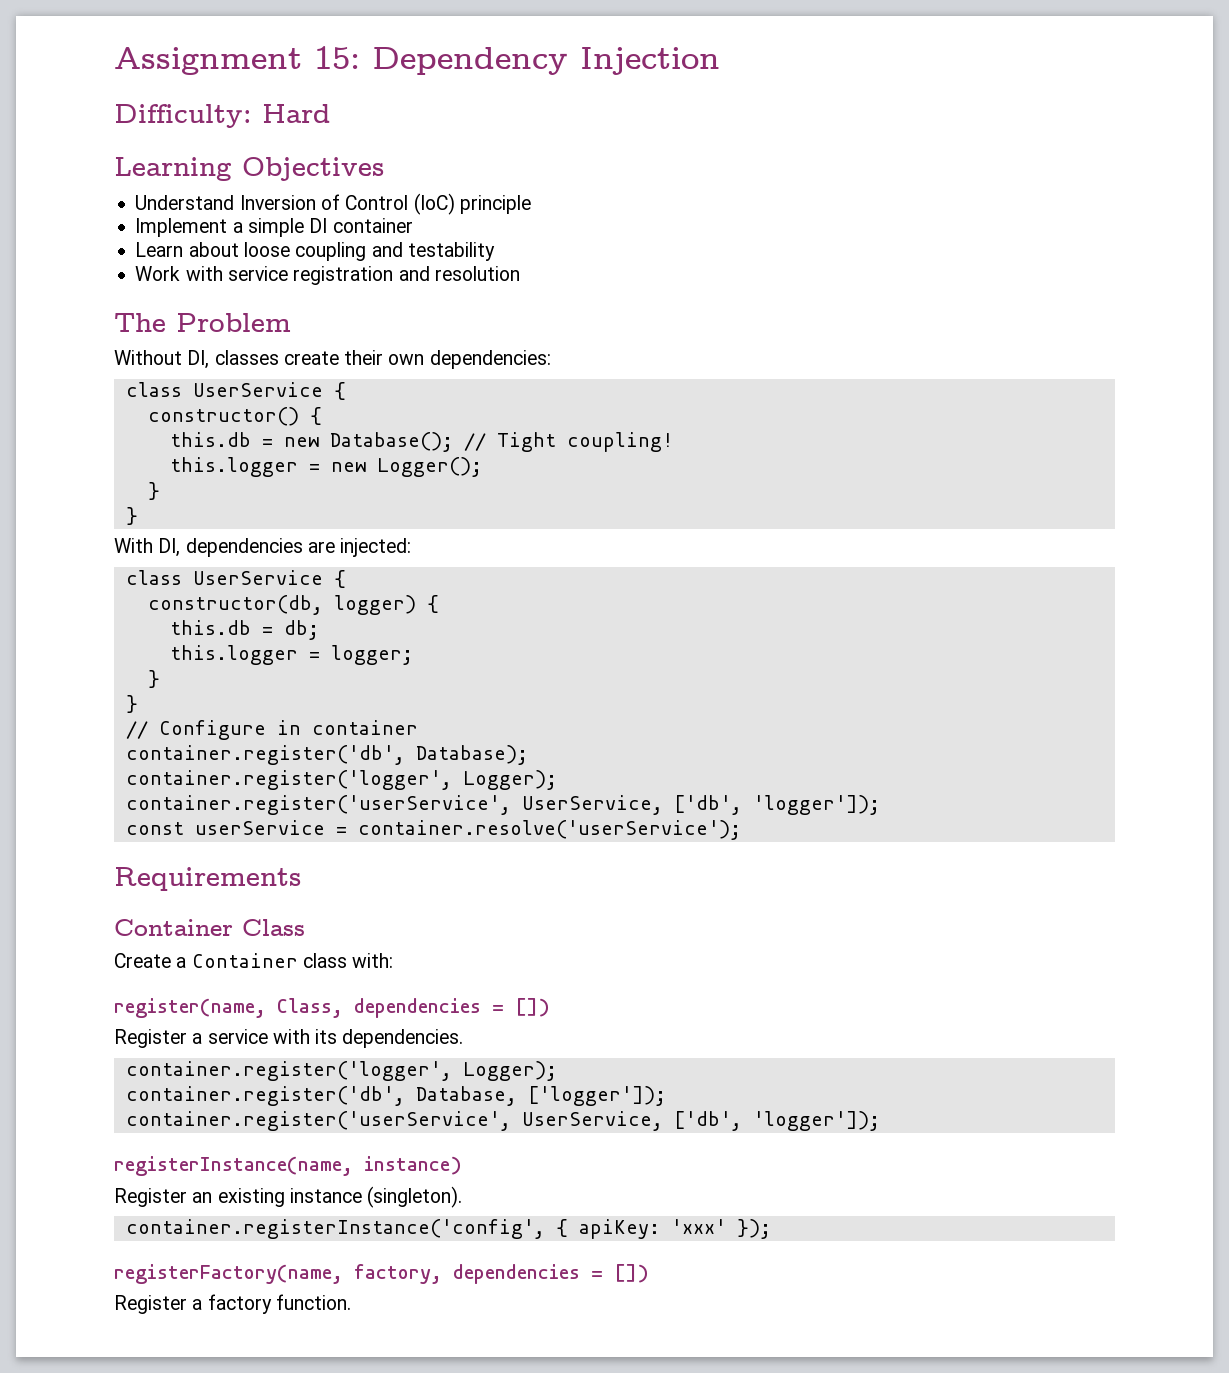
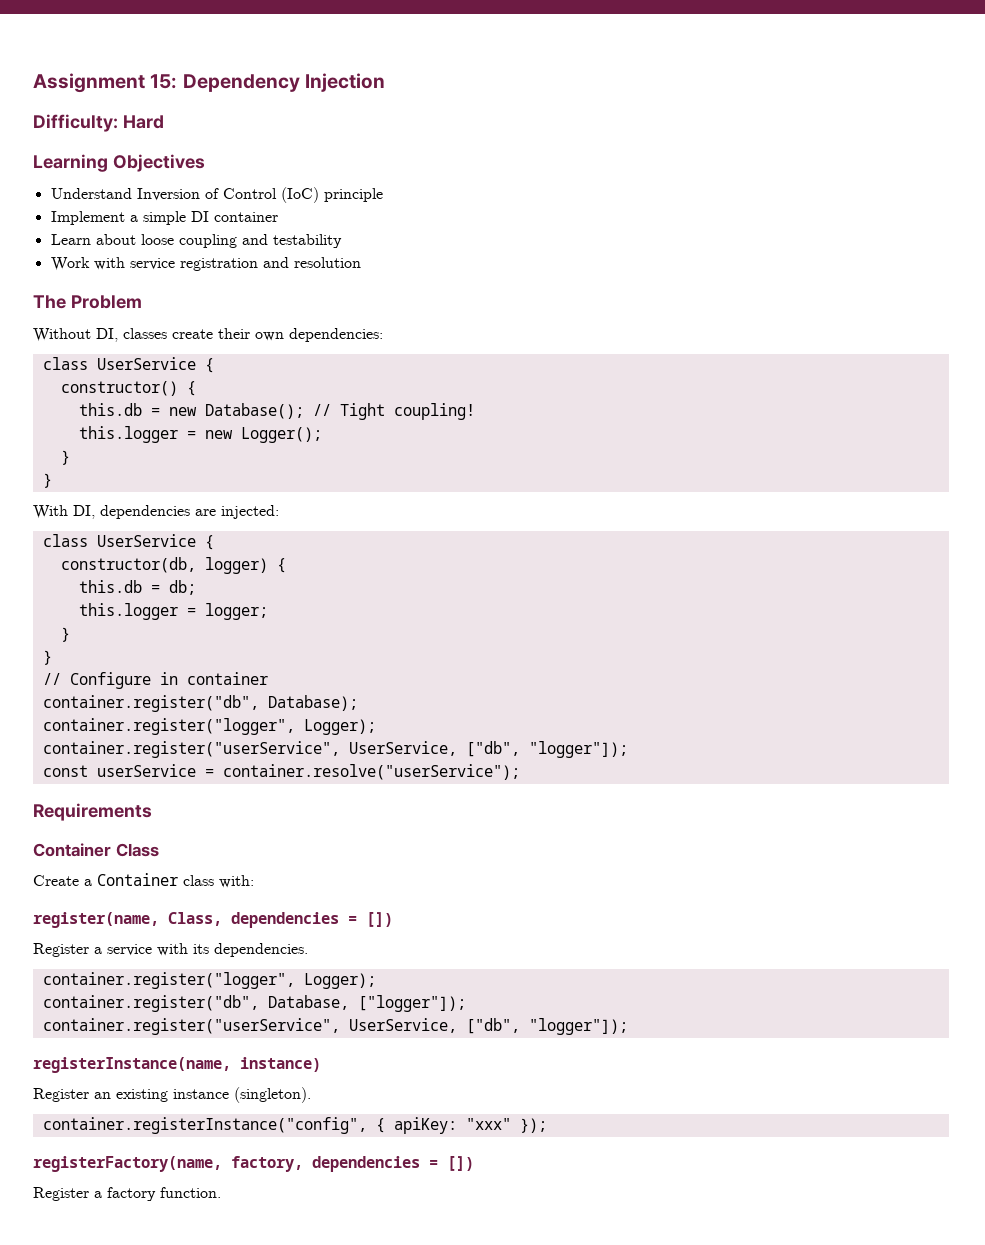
[125,745,405,765] container.register('db', -> [42,695,259,712] container.register("db",
[125,770,557,790] [125,795,880,815] container.register('logger', Logger); // container.register('userService', UserService, ['db', 'logger']); -> [42,718,376,735] [42,741,628,758] container.register("logger", Logger); // container.register("userService", UserService, ["db", "logger"]);
[357,820,741,840] container.resolve('userService'); -> [222,764,520,780] container.resolve("userService");
[125,1061,557,1081] [125,1086,666,1106] [125,1111,880,1131] container.register('logger', Logger); // container.register('db', Database, ['logger']); // container.register('userService', UserService, ['db', 'logger']); -> [42,972,376,989] [42,995,466,1012] [42,1018,628,1035] container.register("logger", Logger); // container.register("db", Database, ["logger"]); // container.register("userService", UserService, ["db", "logger"]);
[125,1219,545,1239] container.registerInstance('config', -> [42,1117,367,1134] container.registerInstance("config",
[670,1219,726,1234] 'xxx' -> [465,1118,511,1130] "xxx"

